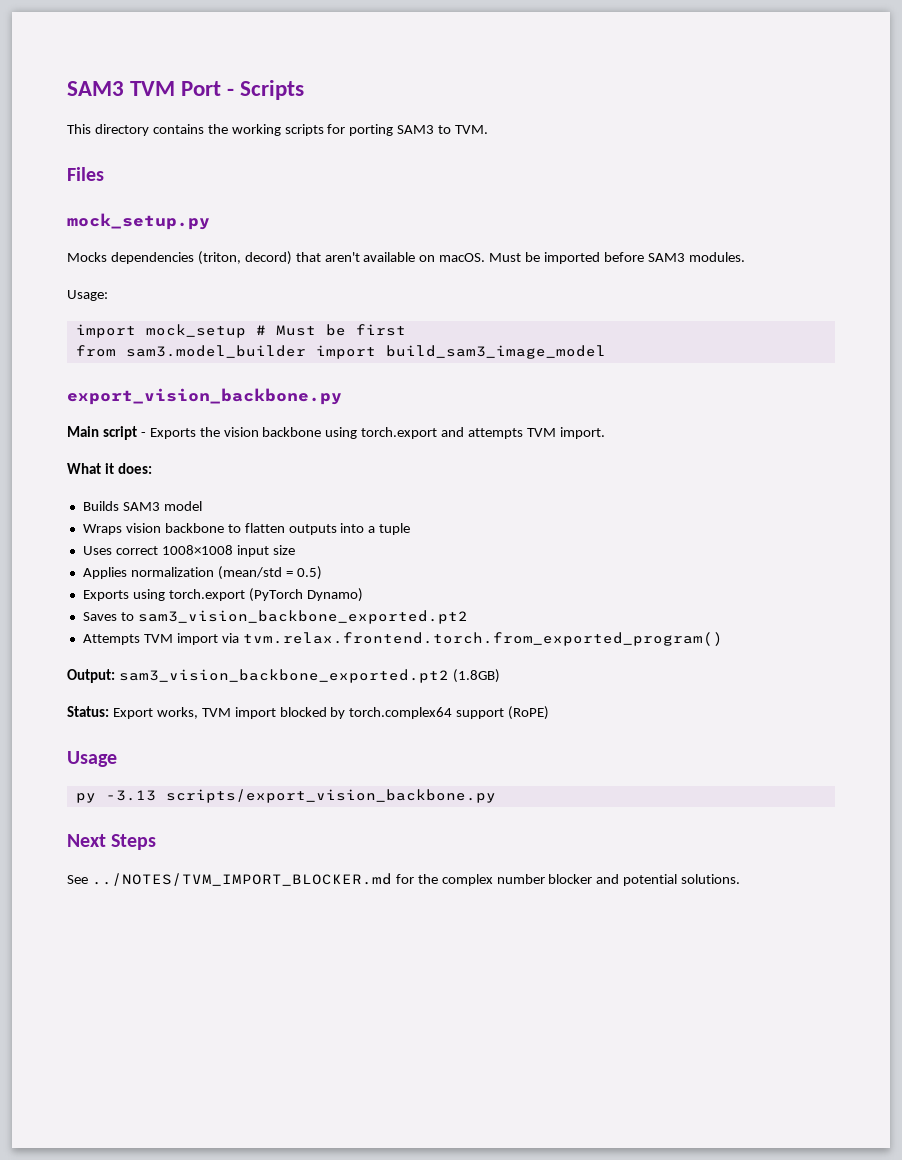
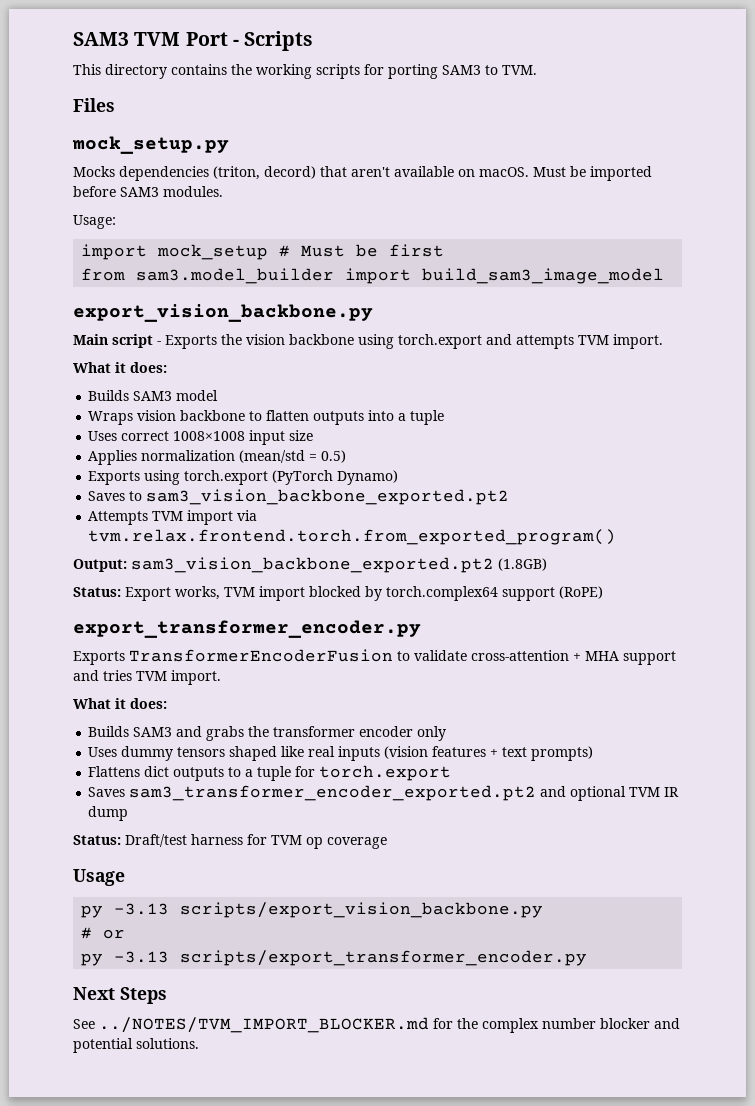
(550, 713) none -> [73,620,421,638] [73,649,676,665] [73,670,221,685] [73,698,167,709] [88,726,447,741] [88,746,594,761] [88,765,452,781] [88,785,680,801] [88,806,129,821] [73,834,387,849] // export_transformer_encoder.py // Exports TransformerEncoderFusion to validate cross-attention + MHA support and tries TVM import. // What it does: // Builds SAM3 and grabs the transformer encoder only // Uses dummy tensors shaped like real inputs (vision features + text prompts) // Flattens dict outputs to a tuple for torch.export // Saves sam3_transformer_encoder_exported.pt2 and optional TVM IR dump // Status: Draft/test harness for TVM op coverage
(496, 796) none -> [81,927,126,939] [81,950,588,966] // # or // py -3.13 scripts/export_transformer_encoder.py

